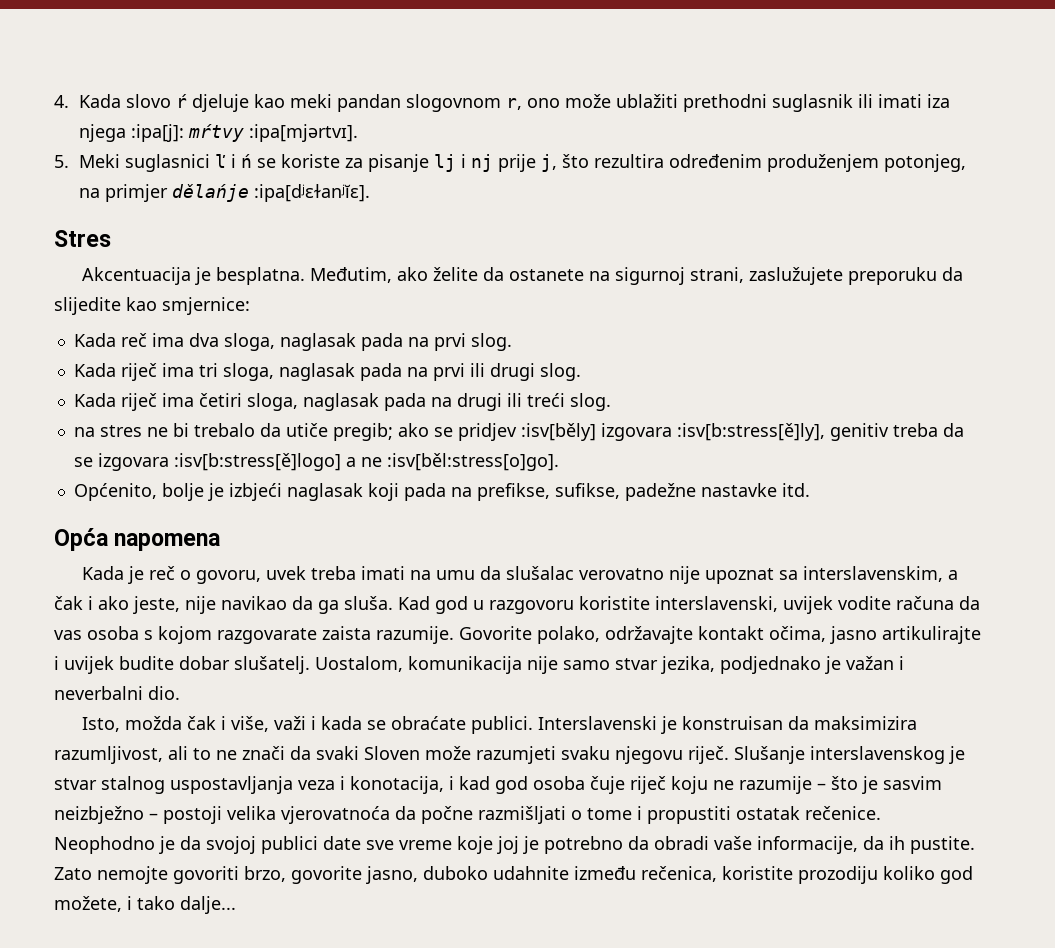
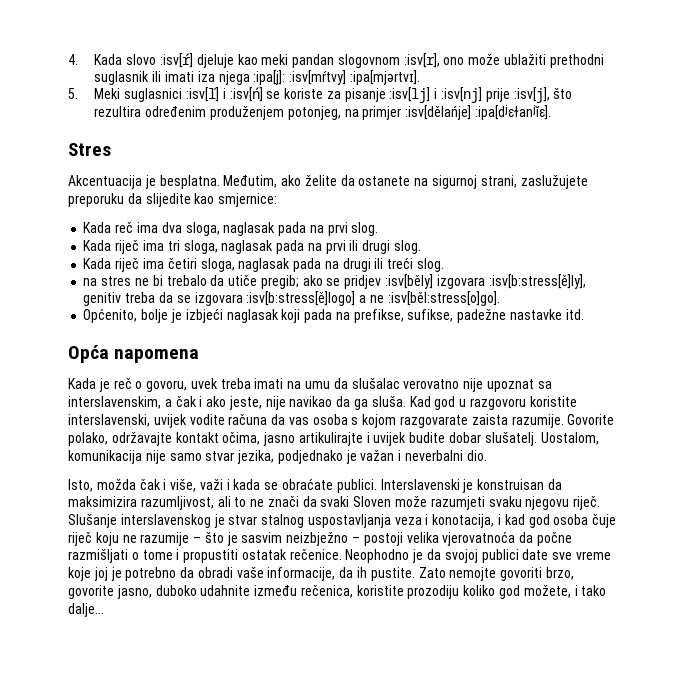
[176,94,188,108] ŕ -> [159,53,193,68] :isv[ŕ]
[506,98,523,110] r, -> [403,53,440,68] :isv[r],
[188,124,245,142] mŕtvy -> [289,70,347,85] :isv[mŕtvy]
[215,154,253,168] ľ i ń -> [185,87,263,102] :isv[ľ] i :isv[ń]
[434,154,558,172] lj i nj prije j, -> [389,87,550,103] :isv[lj] i :isv[nj] prije :isv[j],
[172,184,250,202] dělańje -> [405,105,472,120] :isv[dělańje]

